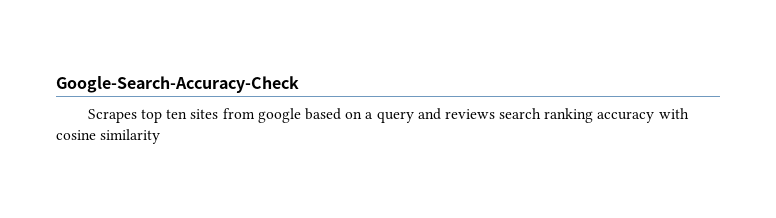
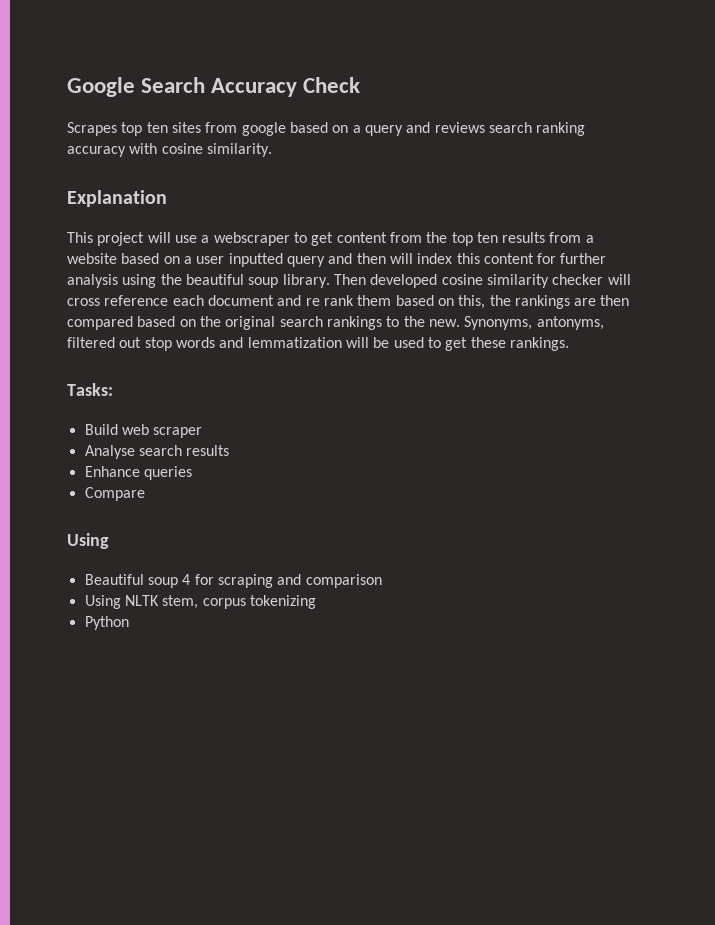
[56,76,299,93] Google-Search-Accuracy-Check -> [67,77,361,97] Google Search Accuracy Check
[100,129,161,144] similarity -> [206,143,272,157] [67,190,167,207] [67,232,594,246] [67,253,607,267] [67,274,631,288] [67,295,630,309] [67,316,604,330] [67,337,569,351] [67,383,113,396] [84,424,203,438] [84,445,230,459] [84,466,192,480] [84,487,145,501] [67,533,109,549] [84,574,382,588] [84,595,316,609] [84,616,129,630] similarity. // Explanation // This project will use a webscraper to get content from the top ten results from a website based on a user inputted query and then will index this content for further analysis using the beautiful soup library. Then developed cosine similarity checker will cross reference each document and re rank them based on this, the rankings are then compared based on the original search rankings to the new. Synonyms, antonyms, filtered out stop words and lemmatization will be used to get these rankings. // Tasks: // Build web scraper // Analyse search results // Enhance queries // Compare // Using // Beautiful soup 4 for scraping and comparison // Using NLTK stem, corpus tokenizing // Python

